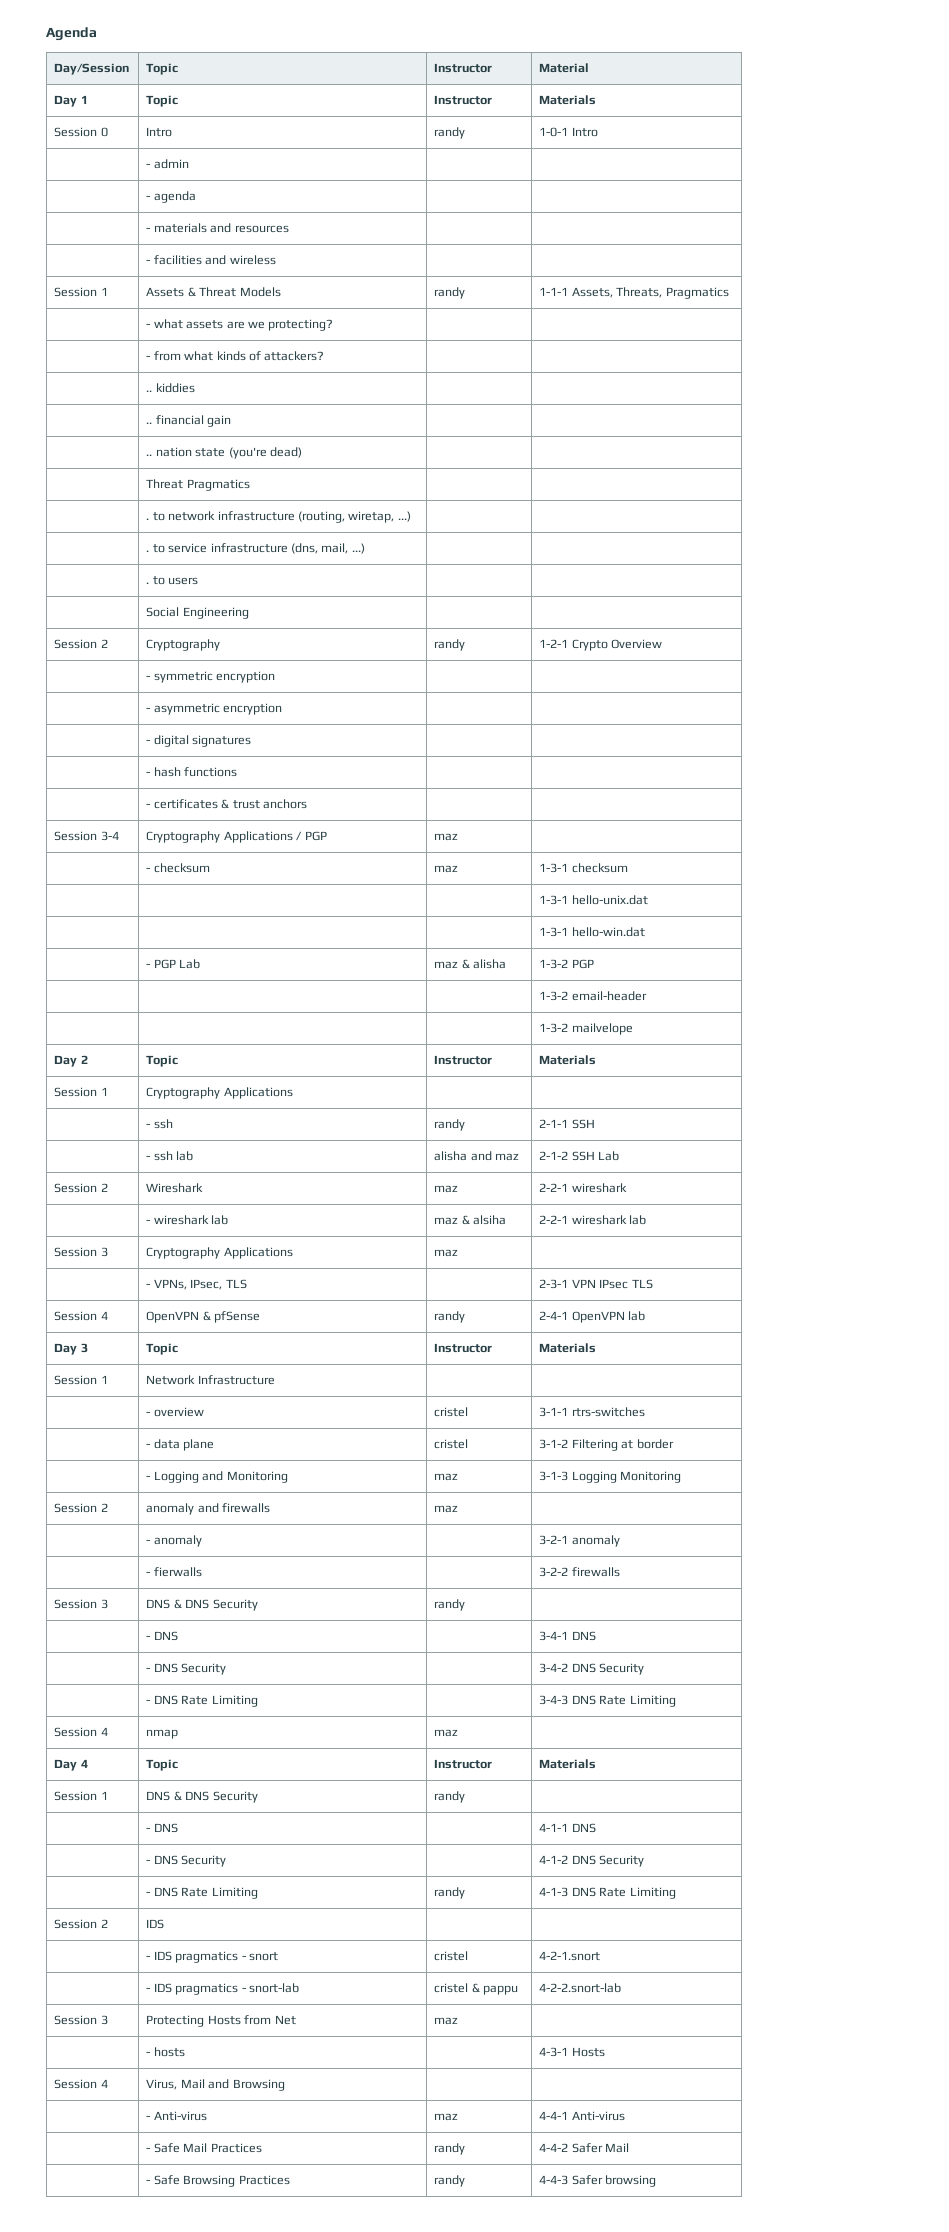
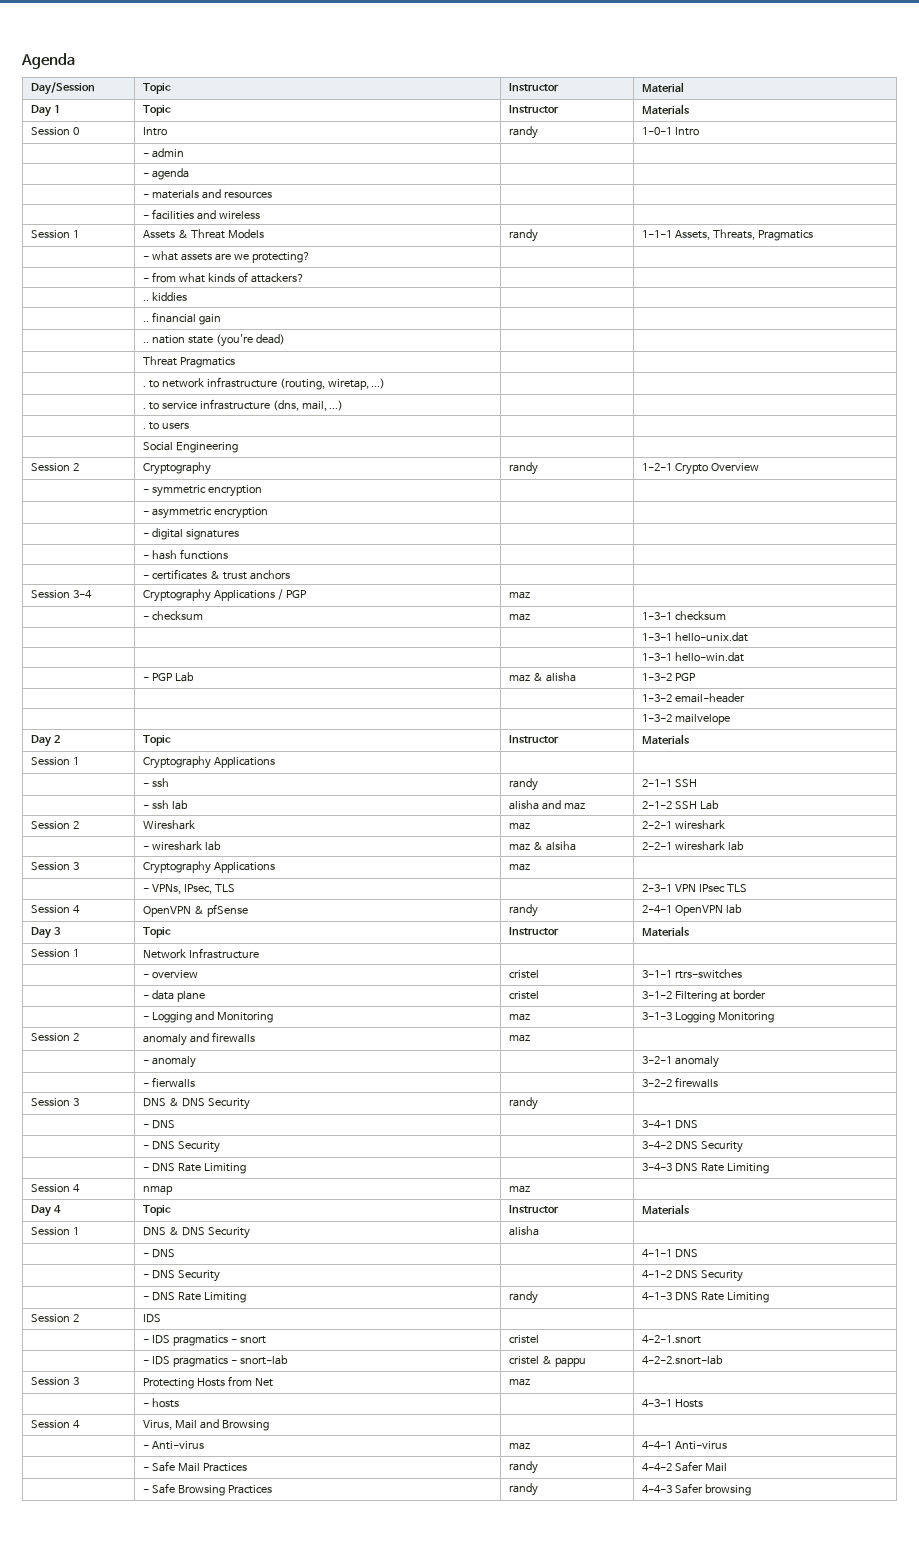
[434,1791,466,1803] randy -> [508,1226,539,1236] alisha

